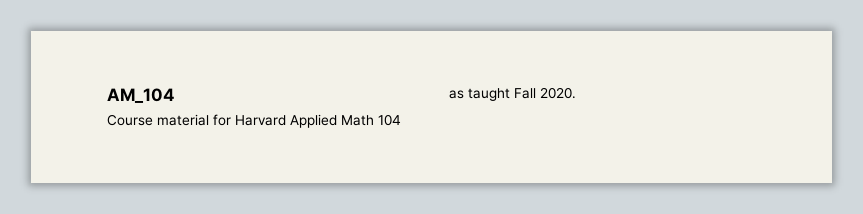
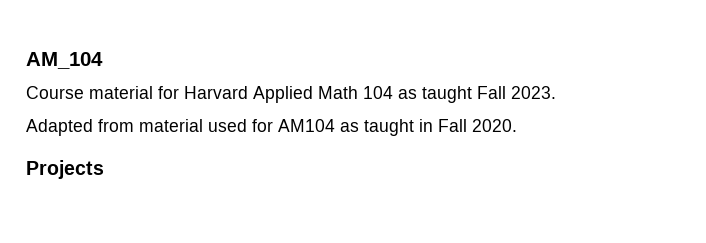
(536, 93) none -> [511,86,556,99] [26,119,467,136] 2023. // Adapted from material used for AM104 as taught in Fall
(576, 93) none -> [26,160,104,179] // Projects

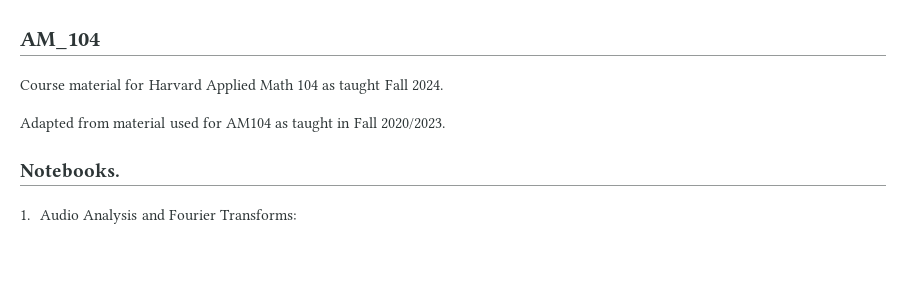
[511,86,556,99] 2023. -> [411,80,443,91] 2024.
[472,119,517,132] [26,160,104,179] 2020. // Projects -> [380,118,445,129] [20,163,120,178] [20,209,297,224] 2020/2023. // Notebooks. // 1. Audio Analysis and Fourier Transforms:

